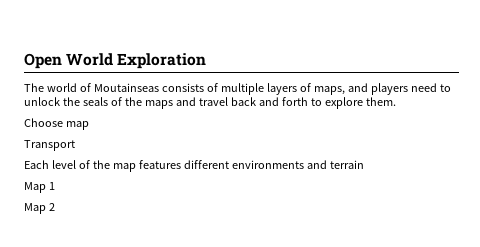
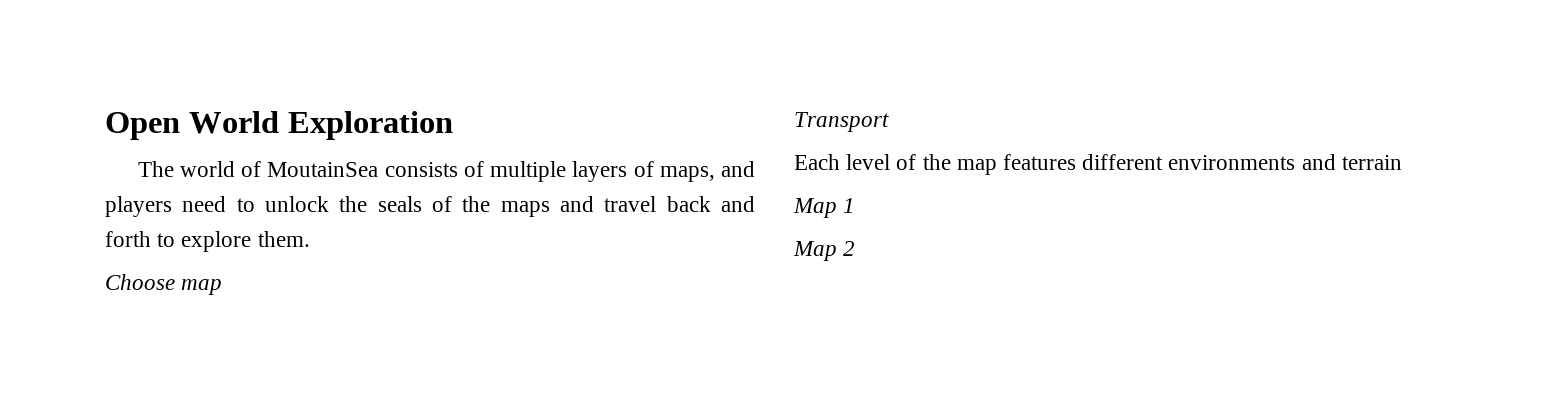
[93,83,159,92] Moutainseas -> [267,162,379,177] MoutainSea

